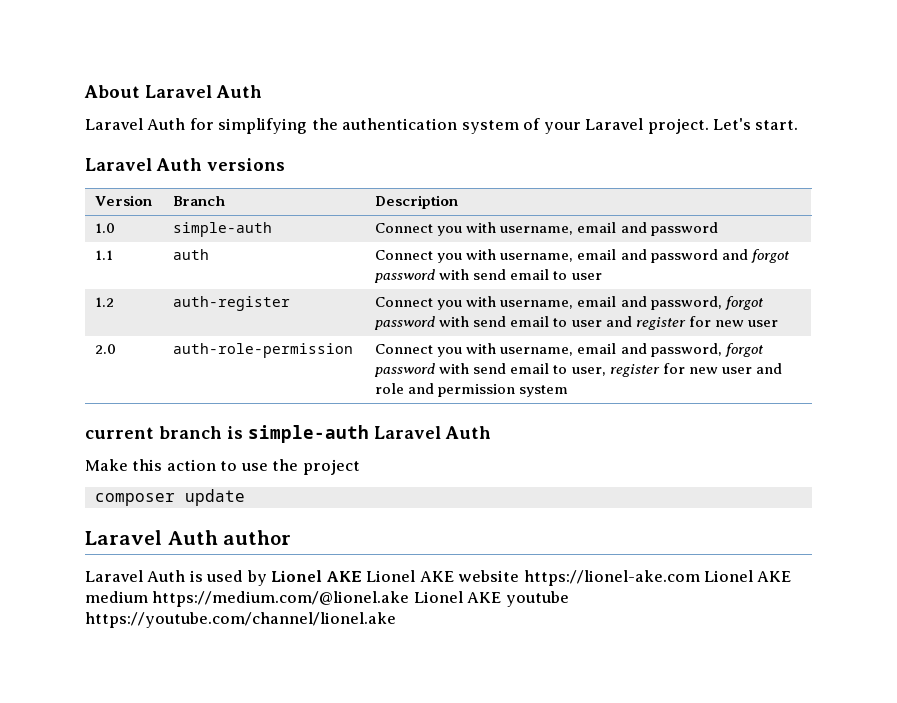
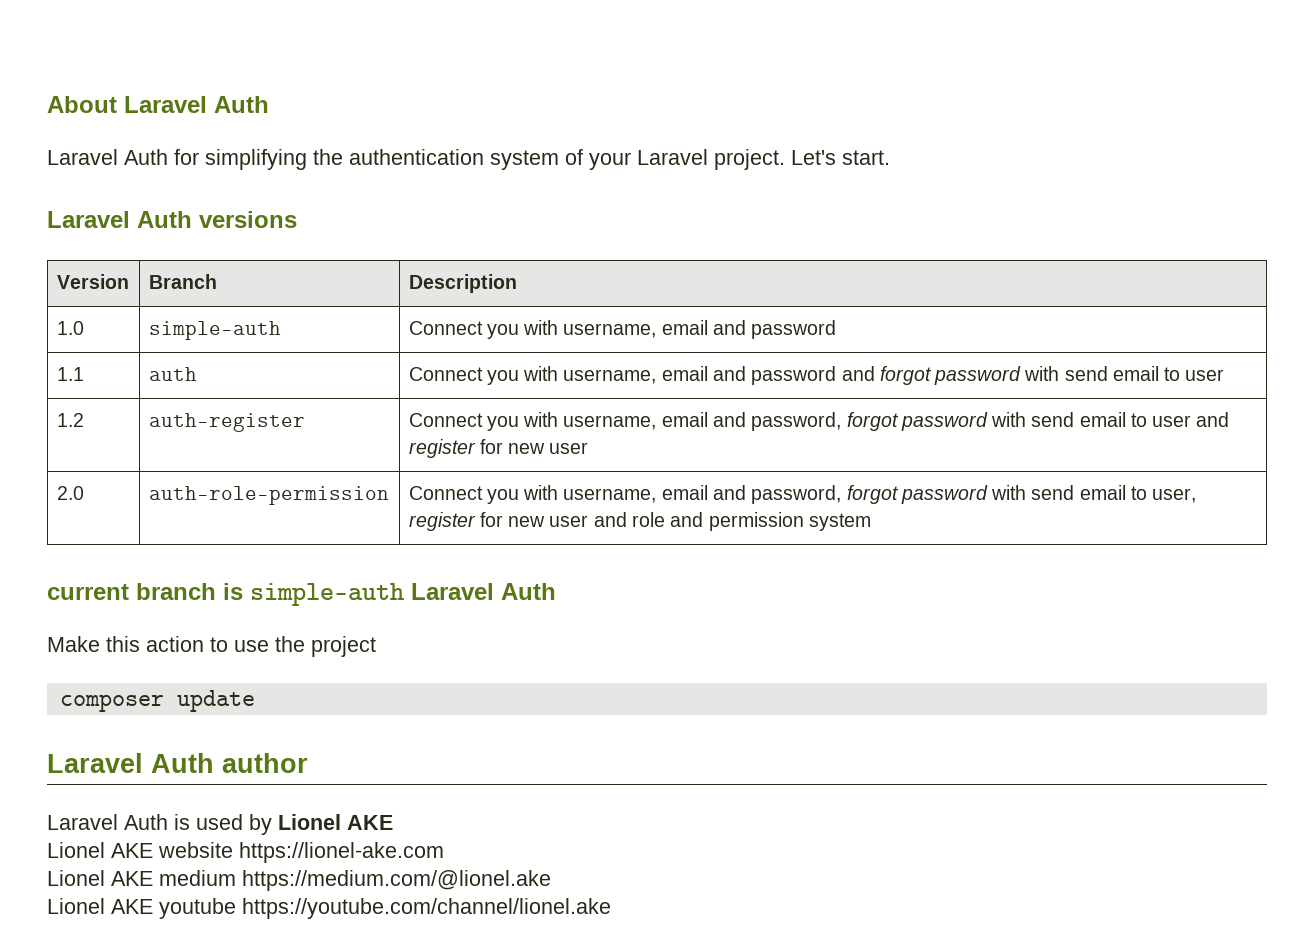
(362, 576) none -> (393, 822) //
(700, 578) none -> (444, 852) //
(410, 599) none -> (551, 880) //

